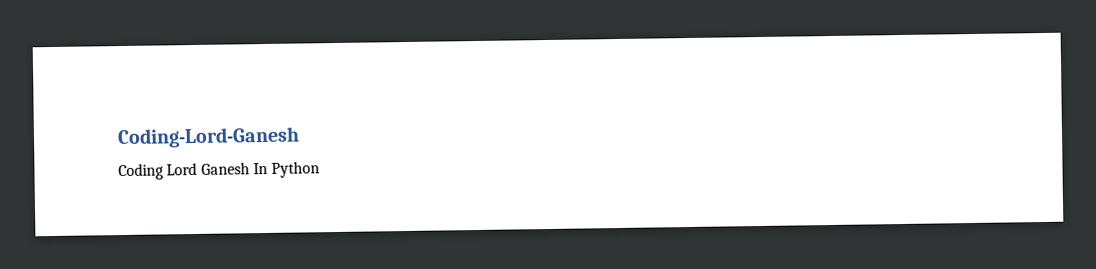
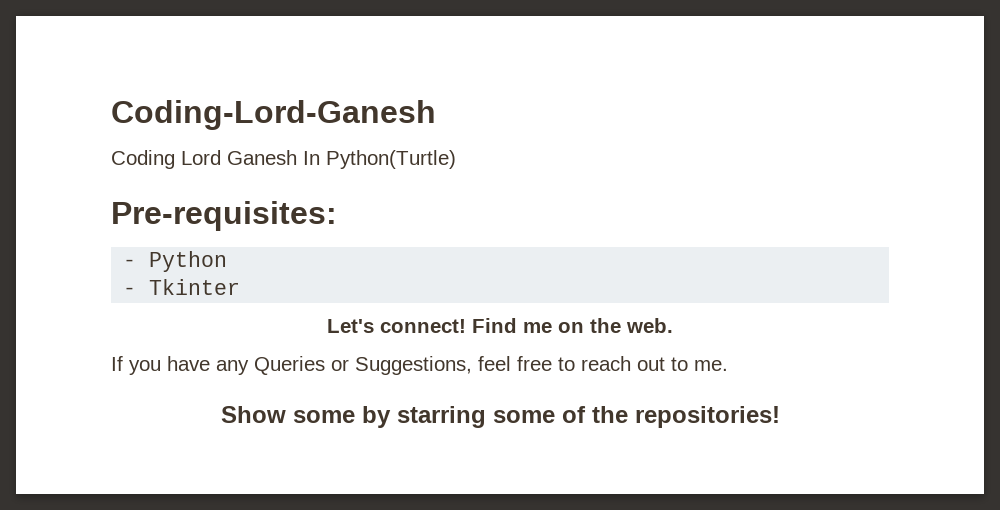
[271,161,321,178] Python -> [326,150,456,169] [111,201,337,231] [123,251,228,272] [123,279,241,295] [327,318,673,333] [111,356,728,375] [220,406,780,428] Python(Turtle) // Pre-requisites: // - Python // - Tkinter // Let's connect! Find me on the web. // If you have any Queries or Suggestions, feel free to reach out to me. // Show some by starring some of the repositories!

